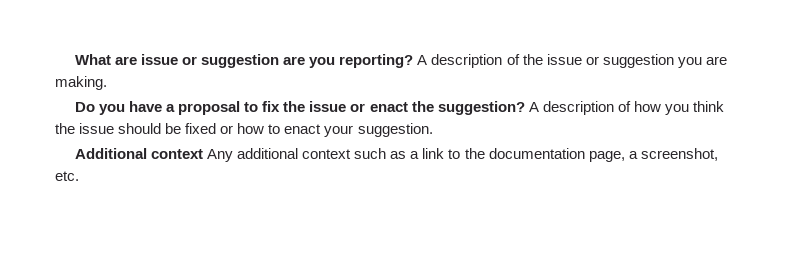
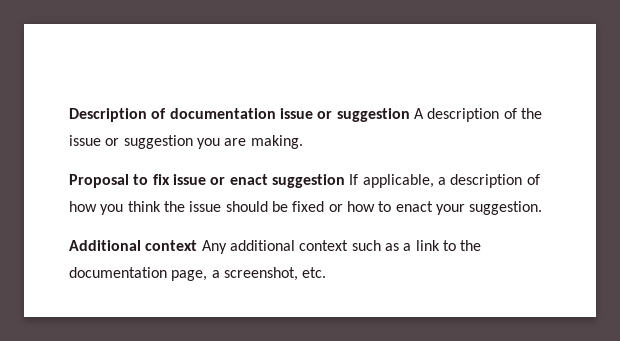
[75,54,414,68] What are issue or suggestion are you reporting? -> [69,108,410,122] Description of documentation issue or suggestion
[75,101,241,115] Do you have a proposal -> [69,174,129,188] Proposal
[283,101,306,112] the -> (170, 179) none
[411,101,539,115] the suggestion? A -> [271,174,446,188] suggestion If applicable, a

